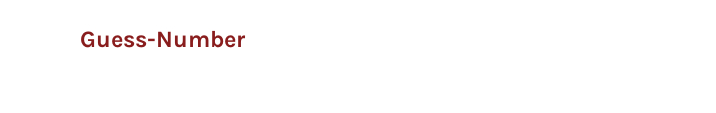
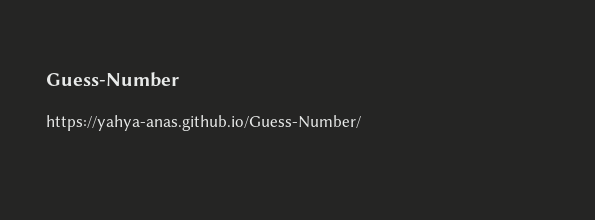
(246, 39) none -> [46,115,361,131] // https://yahya-anas.github.io/Guess-Number/

